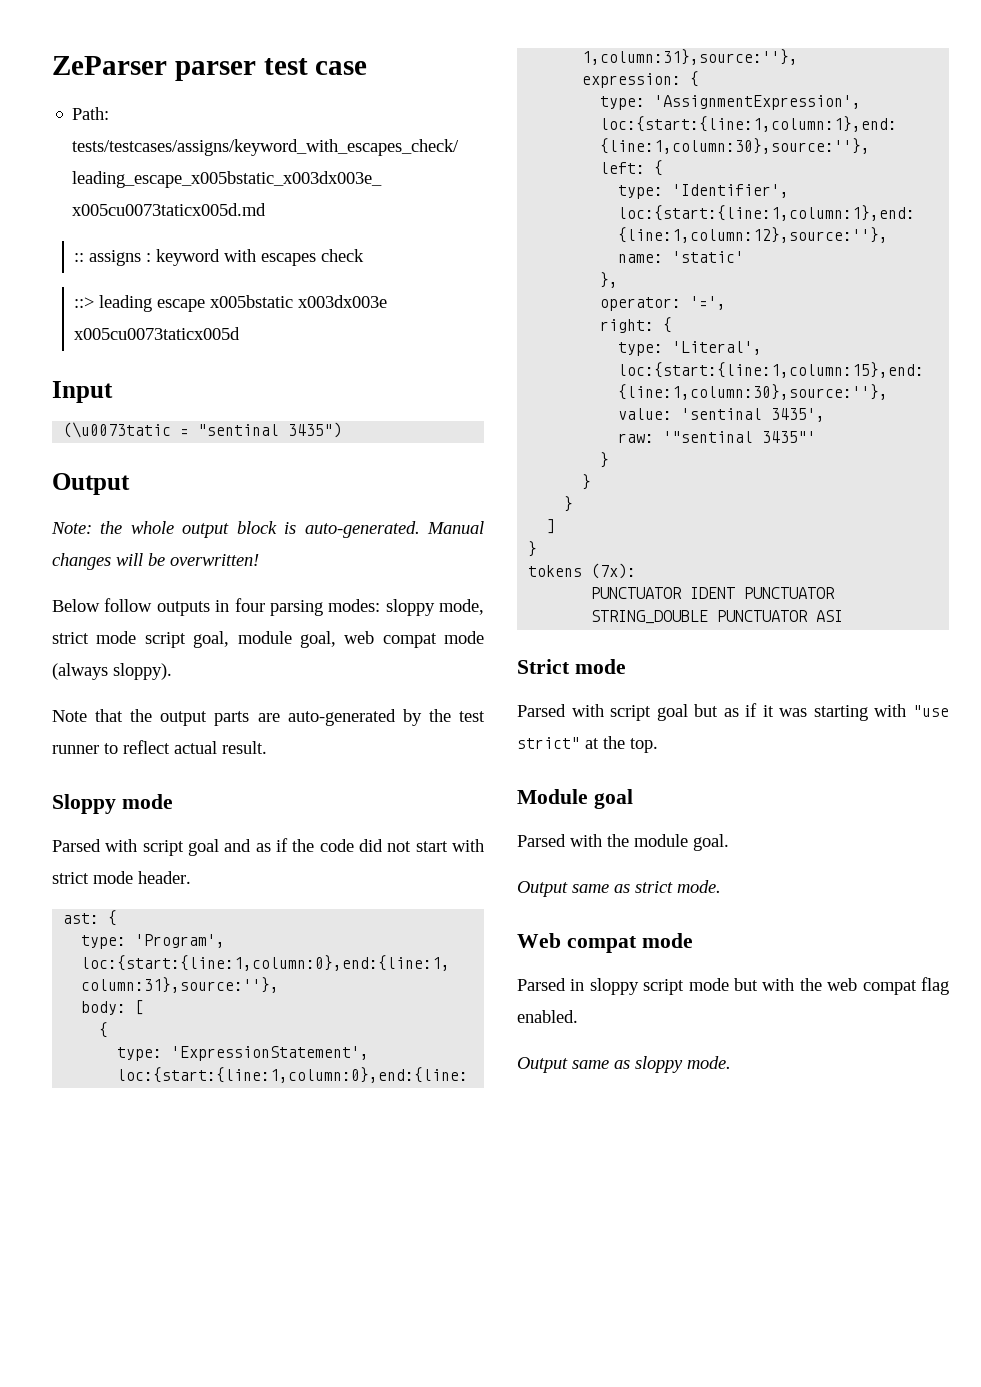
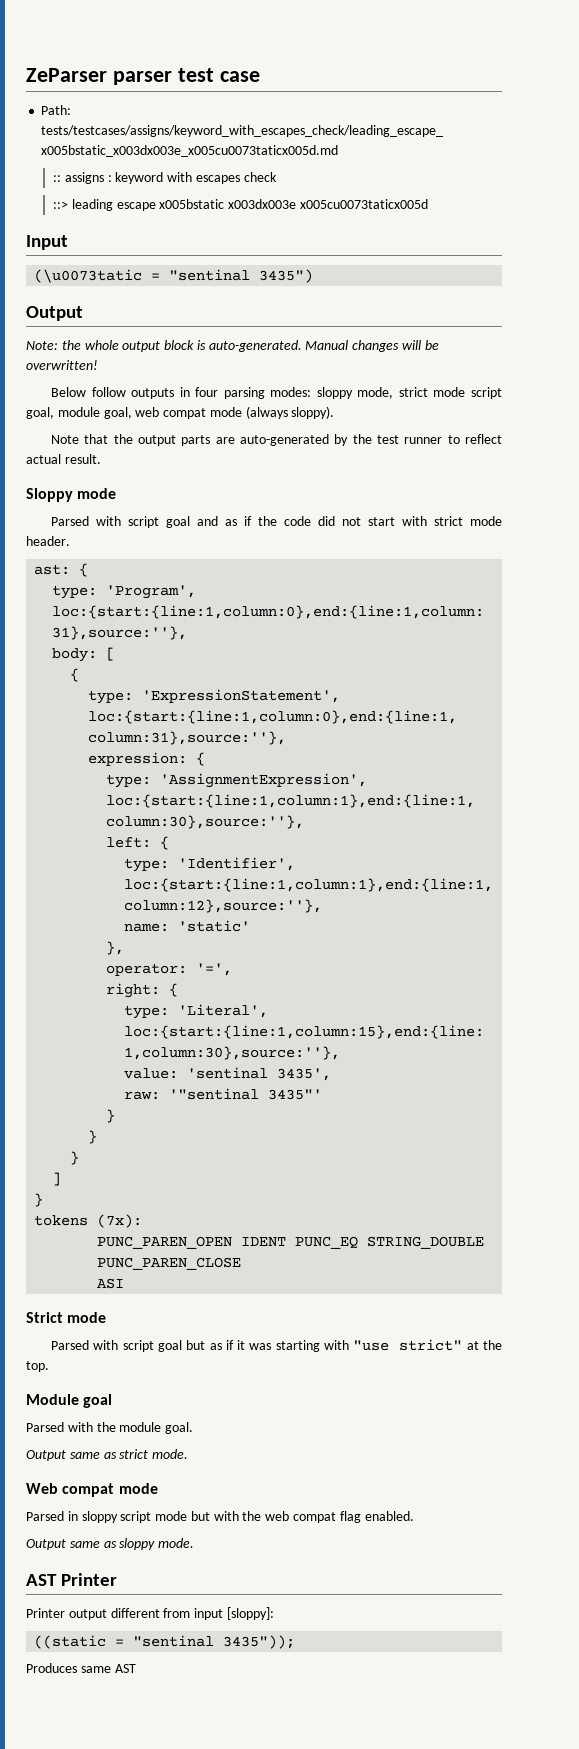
[591,587,836,599] [591,610,809,624] PUNCTUATOR IDENT PUNCTUATOR STRING_DOUBLE PUNCTUATOR -> [97,1236,485,1249] [97,1257,242,1270] PUNC_PAREN_OPEN IDENT PUNC_EQ STRING_DOUBLE PUNC_PAREN_CLOSE //
(731, 1062) none -> [26,1573,118,1586] [26,1607,274,1620] [34,1635,296,1649] [26,1663,136,1673] // AST Printer // Printer output different from input [sloppy]: // ((static = "sentinal 3435")); // Produces same AST

